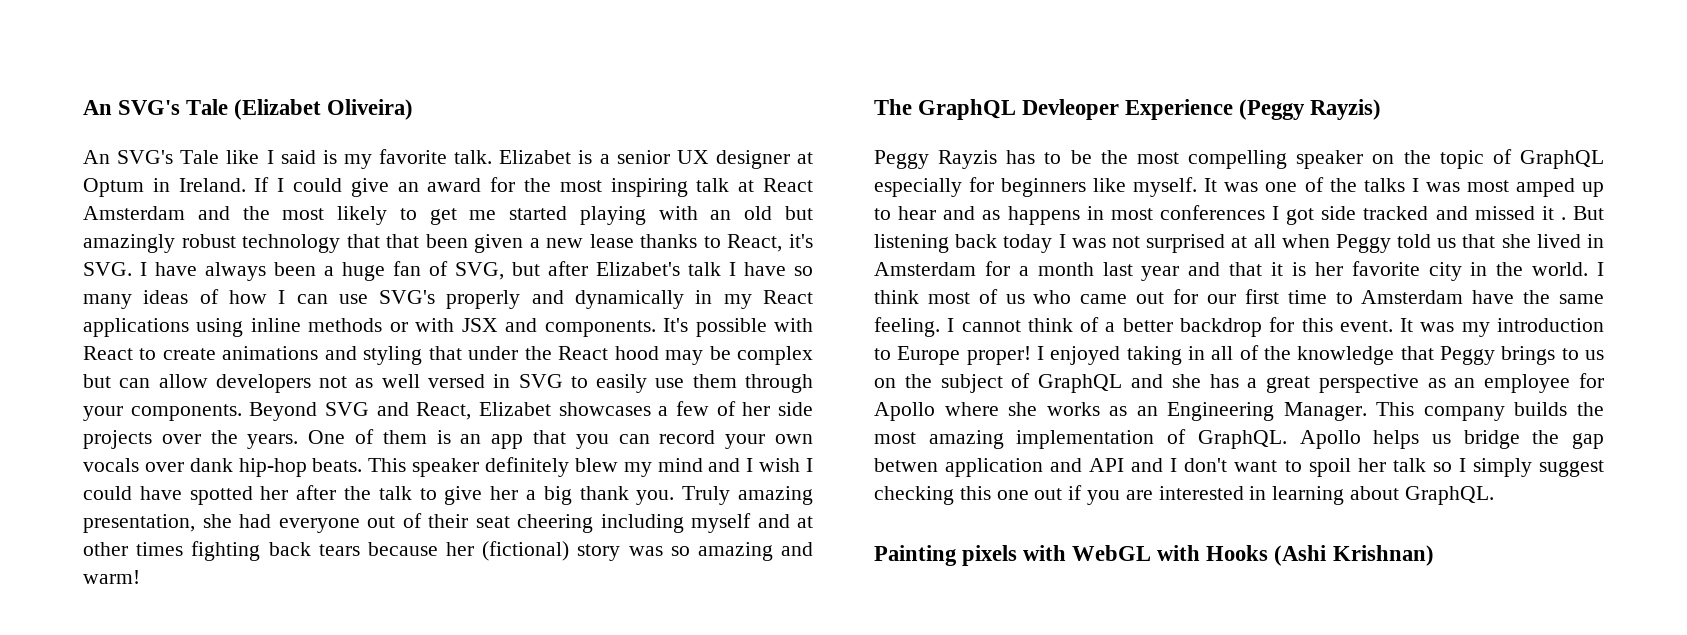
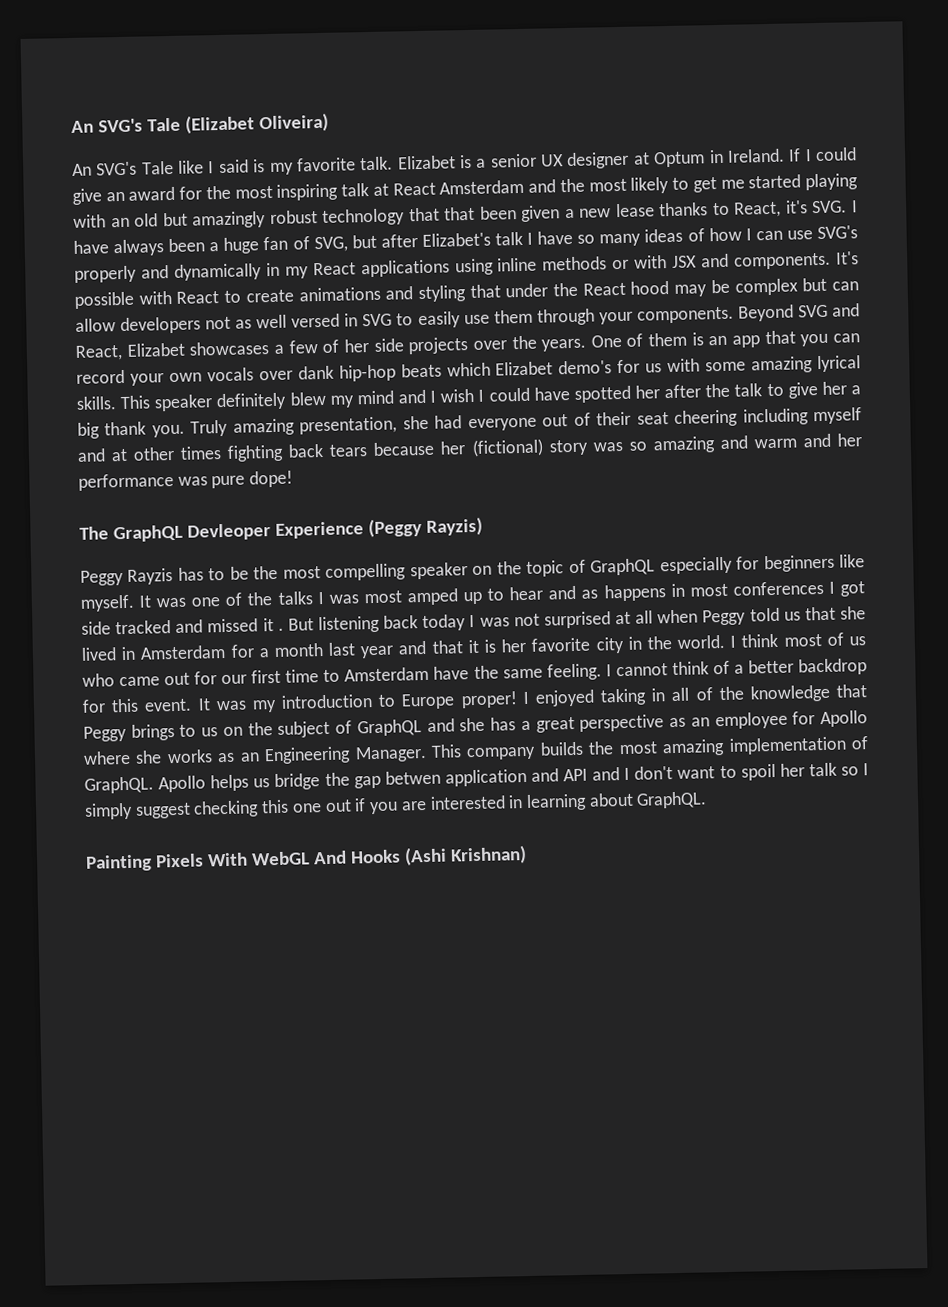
[312,458,363,472] beats. -> [400,355,861,378] [76,396,117,410] beats which Elizabet demo's for us with some amazing lyrical skills.
[83,570,140,584] warm! -> [753,433,862,449] [78,470,294,491] warm and her performance was pure dope!
[962,545,1201,566] pixels with WebGL with -> [154,850,347,868] Pixels With WebGL And

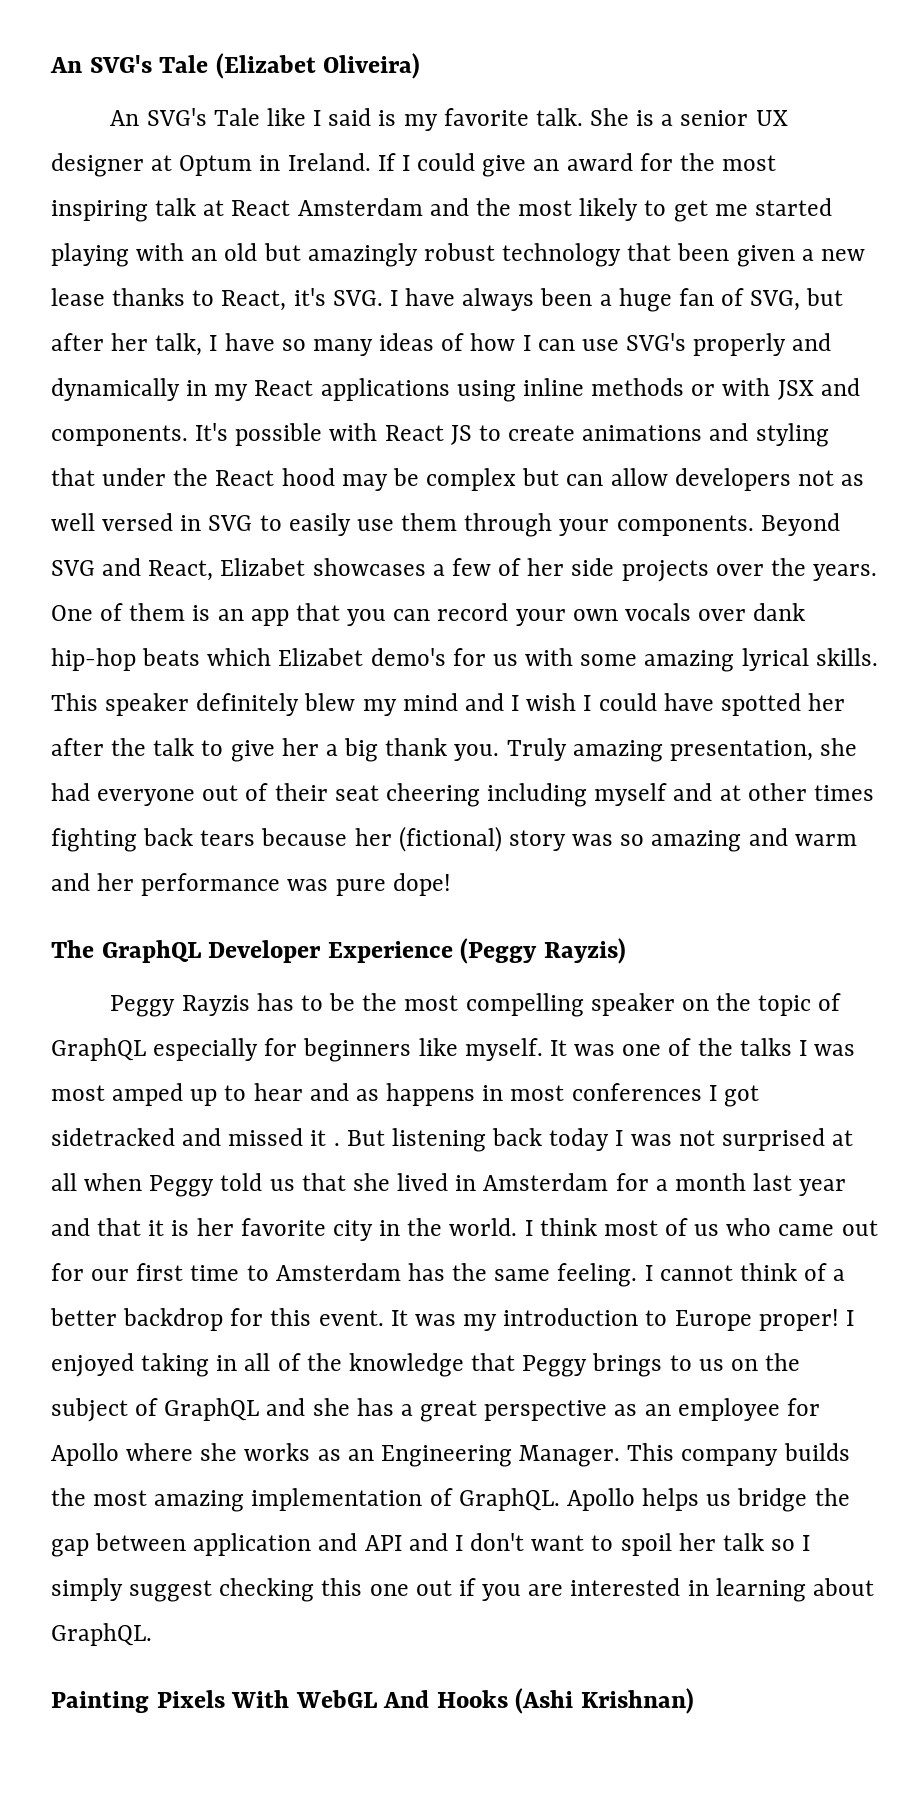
[397,155,456,170] Elizabet -> [589,108,629,126] She
[444,206,476,221] that -> (672, 252) none
[421,231,523,247] Elizabet's talk -> [111,333,203,356] her talk,
(220, 297) none -> [450,425,472,445] JS
[186,523,271,541] Devleoper -> [208,940,322,963] Developer
[81,620,172,635] side tracked -> [51,1128,175,1146] sidetracked
[433,666,470,680] have -> [407,1263,445,1281] has
[384,770,441,785] betwen -> [95,1533,187,1551] between

